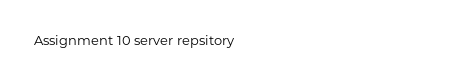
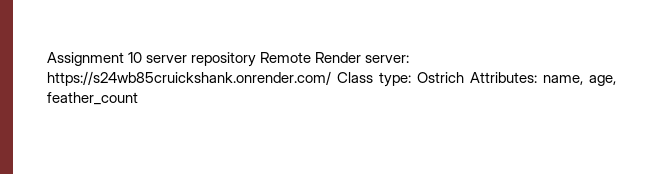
[176,35,235,48] repsitory -> [191,52,410,67] [47,71,616,87] [47,92,138,105] repository Remote Render server: https://s24wb85cruickshank.onrender.com/ Class type: Ostrich Attributes: name, age, feather_count

